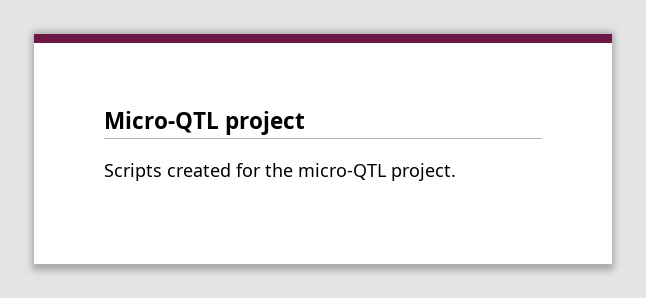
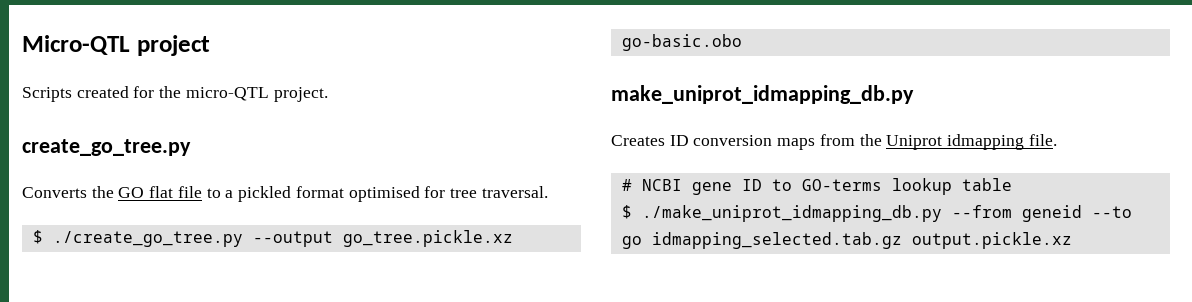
(456, 172) none -> [22,139,191,156] [22,186,548,202] [32,230,513,247] [621,34,742,51] [611,85,914,104] [611,134,1057,150] [621,178,1012,195] [621,205,1132,222] [621,232,1072,249] // create_go_tree.py // Converts the GO flat file to a pickled format optimised for tree traversal. // $ ./create_go_tree.py --output go_tree.pickle.xz go-basic.obo // make_uniprot_idmapping_db.py // Creates ID conversion maps from the Uniprot idmapping file. // # NCBI gene ID to GO-terms lookup table // $ ./make_uniprot_idmapping_db.py --from geneid --to go idmapping_selected.tab.gz output.pickle.xz

